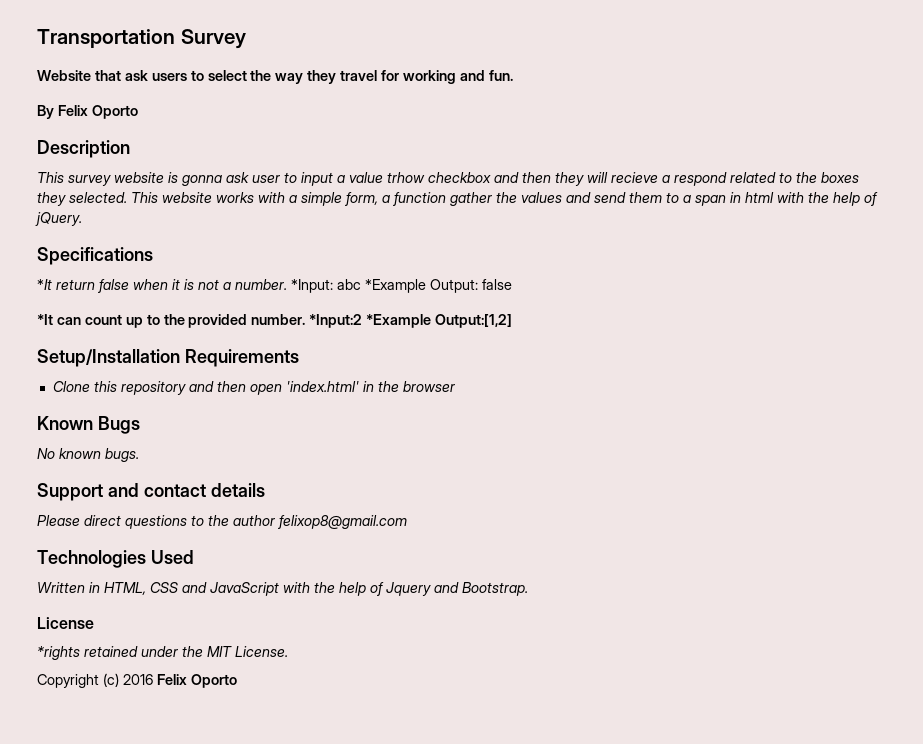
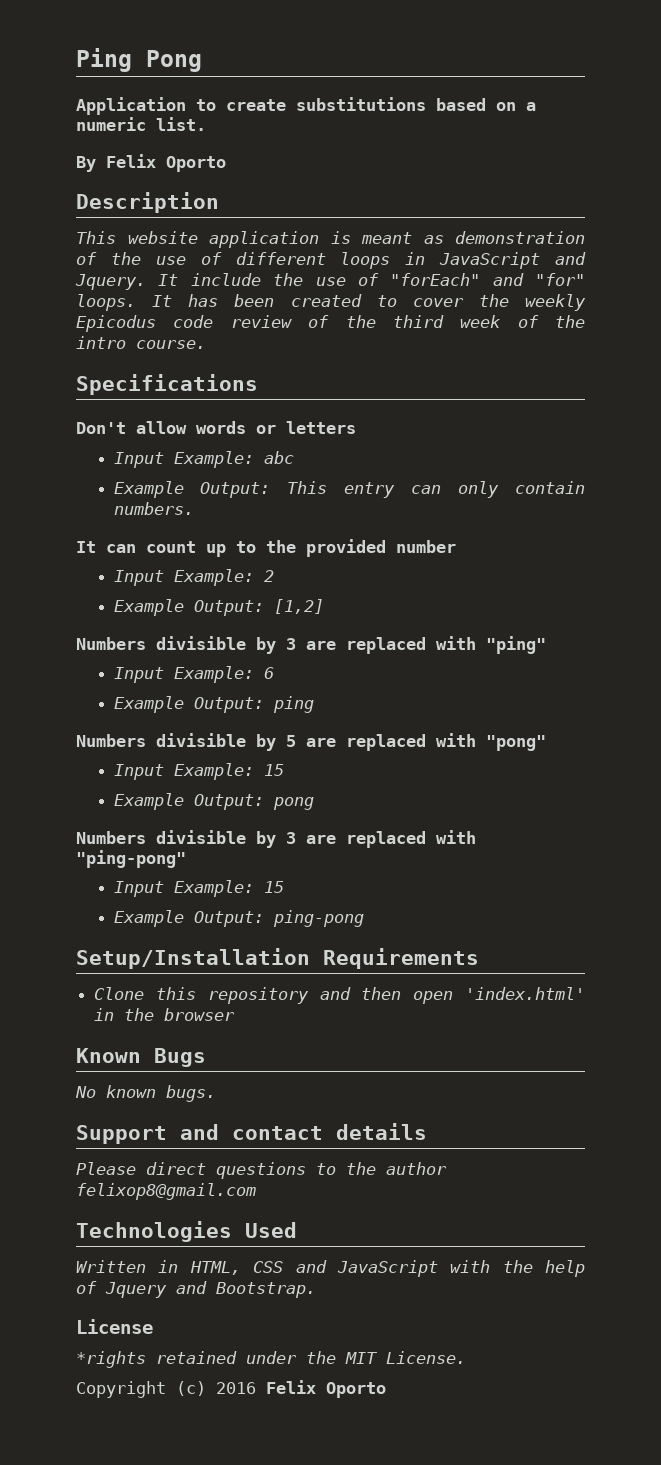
[37,29,246,49] [37,70,513,84] Transportation Survey // Website that ask users to select the way they travel for working and fun. -> [76,48,202,72] [76,97,536,115] [76,117,206,131] Ping Pong // Application to create substitutions based on a numeric list.
[68,172,859,186] [37,192,878,206] [35,212,82,226] [37,247,153,265] [37,279,512,293] [37,314,53,325] survey website is gonna ask user to input a value trhow checkbox and then they will recieve a respond related to the boxes they selected. This website works with a simple form, a function gather the values and send them to a span in html with the help of jQuery. // Specifications // *It return false when it is not a number. *Input: abc *Example Output: false // *It -> [127,231,585,248] [76,252,586,269] [75,273,585,290] [76,294,586,311] [76,315,585,332] [76,336,206,349] [76,374,258,395] [76,421,356,434] [113,451,294,468] [113,481,585,498] [113,502,194,515] [76,541,96,553] website application is meant as demonstration of the use of different loops in JavaScript and Jquery. It include the use of "forEach" and "for" loops. It has been created to cover the weekly Epicodus code review of the third week of the intro course. // Specifications // Don't allow words or letters // Input Example: abc // Example Output: This entry can only contain numbers. // It
[251,314,513,328] number. *Input:2 *Example Output:[1,2] -> [396,540,456,553] [113,569,274,586] [113,599,324,616] [76,636,546,654] [113,666,274,683] [113,696,314,713] [76,733,546,751] [113,763,284,780] [113,793,314,810] [76,830,476,848] [76,850,186,868] [113,880,284,897] [113,910,364,927] number // Input Example: 2 // Example Output: [1,2] // Numbers divisible by 3 are replaced with "ping" // Input Example: 6 // Example Output: ping // Numbers divisible by 5 are replaced with "pong" // Input Example: 15 // Example Output: pong // Numbers divisible by 3 are replaced with "ping-pong" // Input Example: 15 // Example Output: ping-pong

